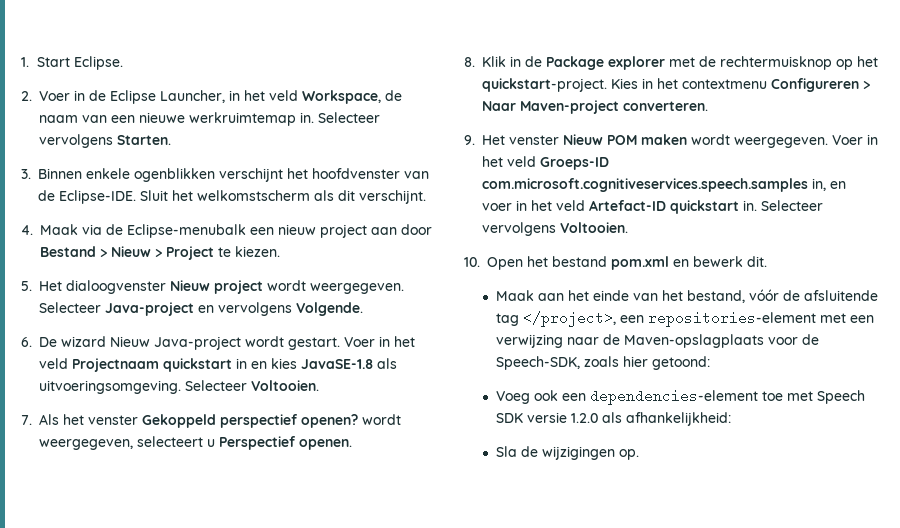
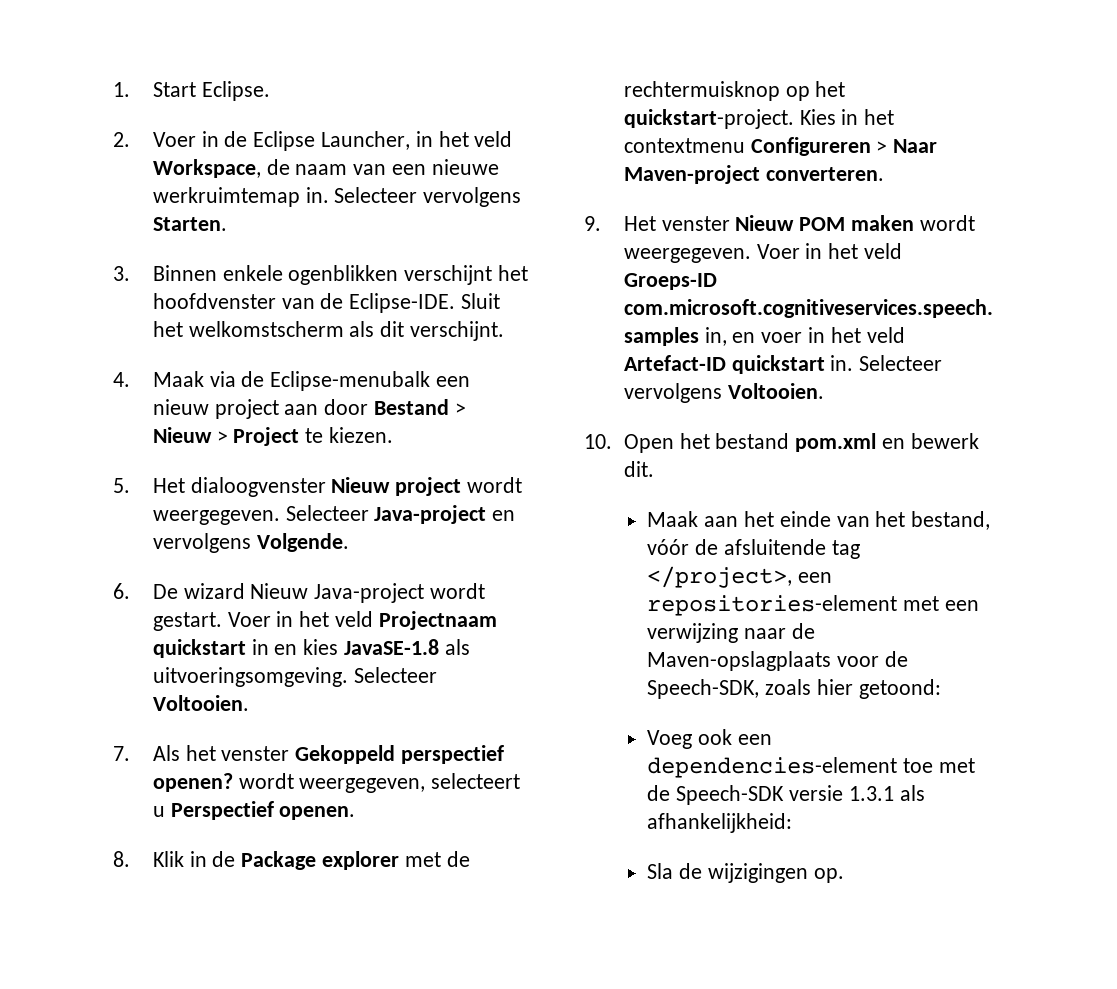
[816,390,865,404] [495,412,598,423] Speech SDK versie 1.2.0 -> [647,785,894,805] de Speech-SDK versie 1.3.1

